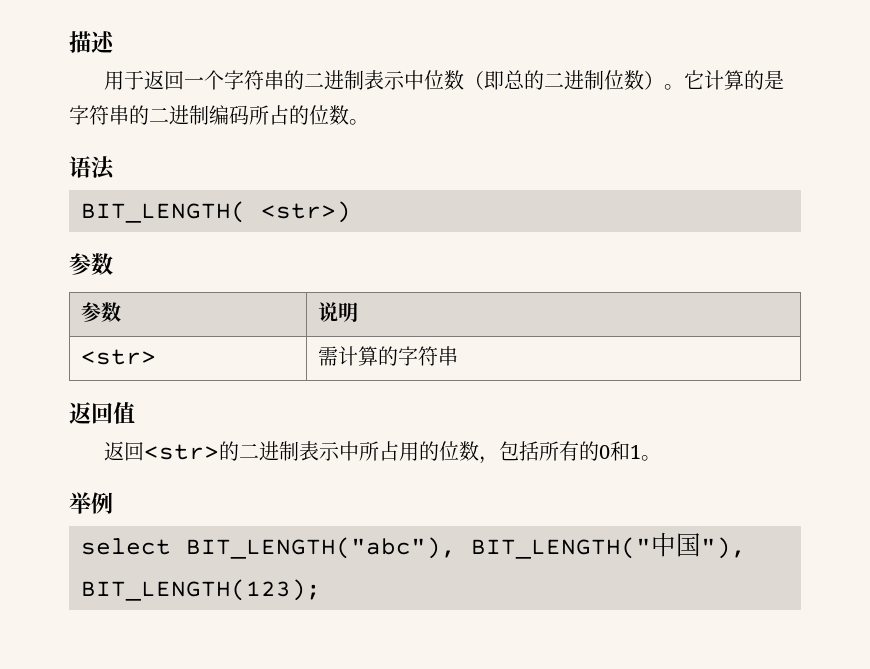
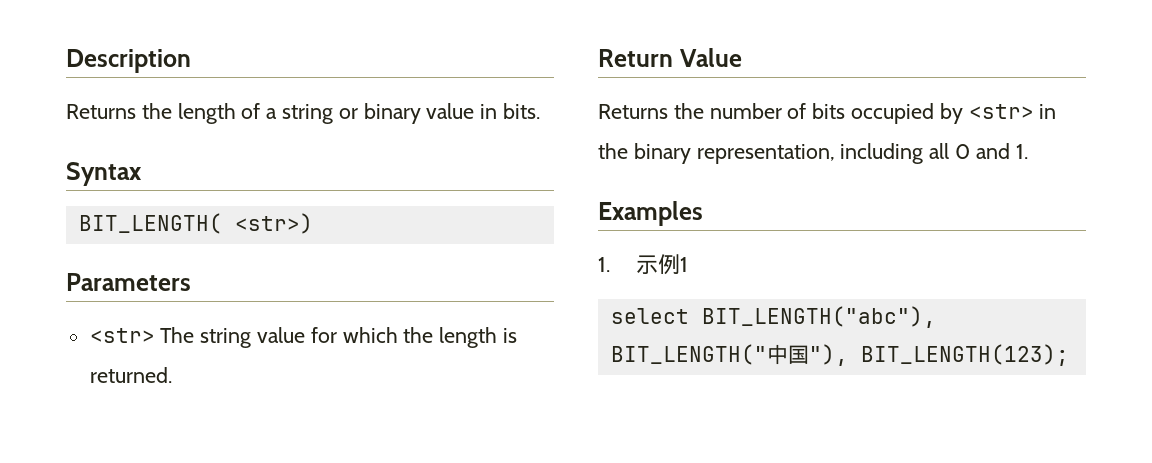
[69,31,115,53] [104,70,785,90] [69,105,369,125] [69,156,115,180] [81,201,351,223] [69,253,113,275] [80,302,121,322] [317,302,358,322] [80,349,156,365] [317,346,458,366] [69,402,135,424] [104,441,662,464] [69,492,113,514] 描述 // 用于返回一个字符串的二进制表示中位数（即总的二进制位数）。它计算的是字符串的二进制编码所占的位数。 // 语法 // BIT_LENGTH( <str>) // 参数 // 参数 | 说明 // <str> | 需计算的字符串 // 返回值 // 返回<str>的二进制表示中所占用的位数，包括所有的0和1。 // 举例 -> [66,49,191,73] [66,103,541,124] [66,162,142,186] [78,213,313,234] [66,273,191,291] [89,327,518,348] [89,367,172,383] [598,48,742,67] [598,103,1057,124] [598,143,1028,164] [598,201,703,226] [598,254,688,275] Description // Returns the length of a string or binary value in bits. // Syntax // BIT_LENGTH( <str>) // Parameters // <str> The string value for which the length is returned. // Return Value // Returns the number of bits occupied by <str> in the binary representation, including all 0 and 1. // Examples // 1.示例1

